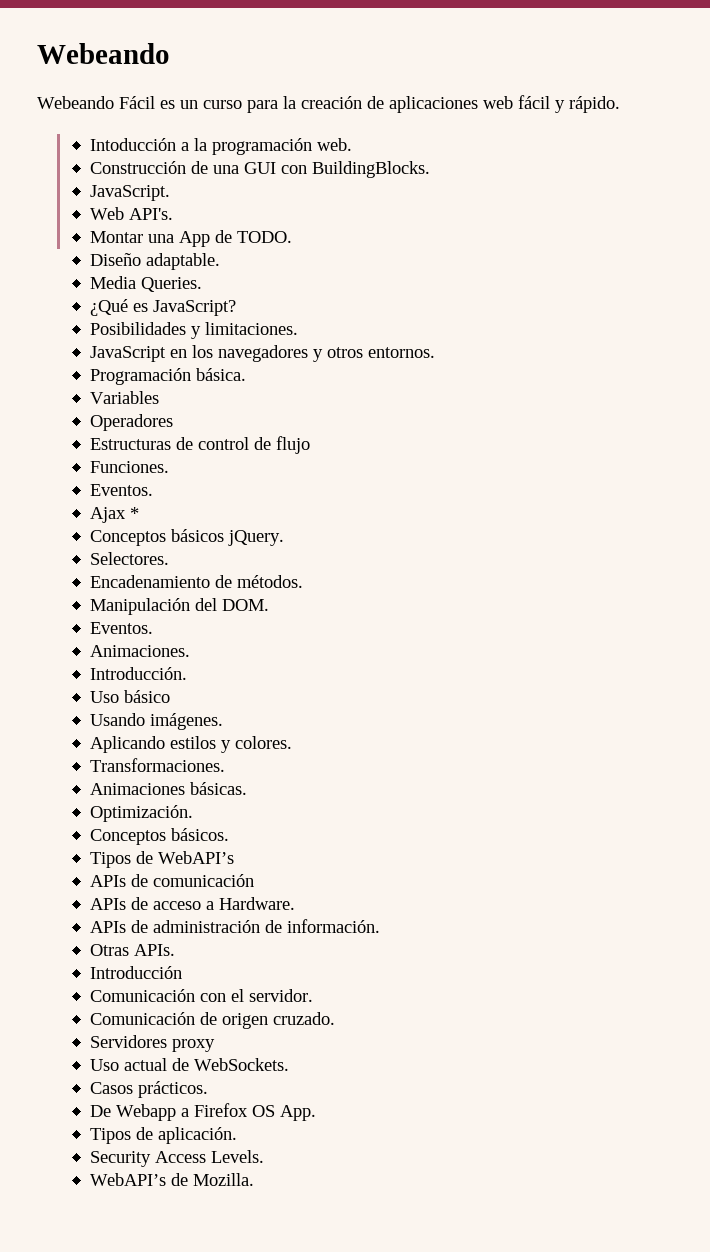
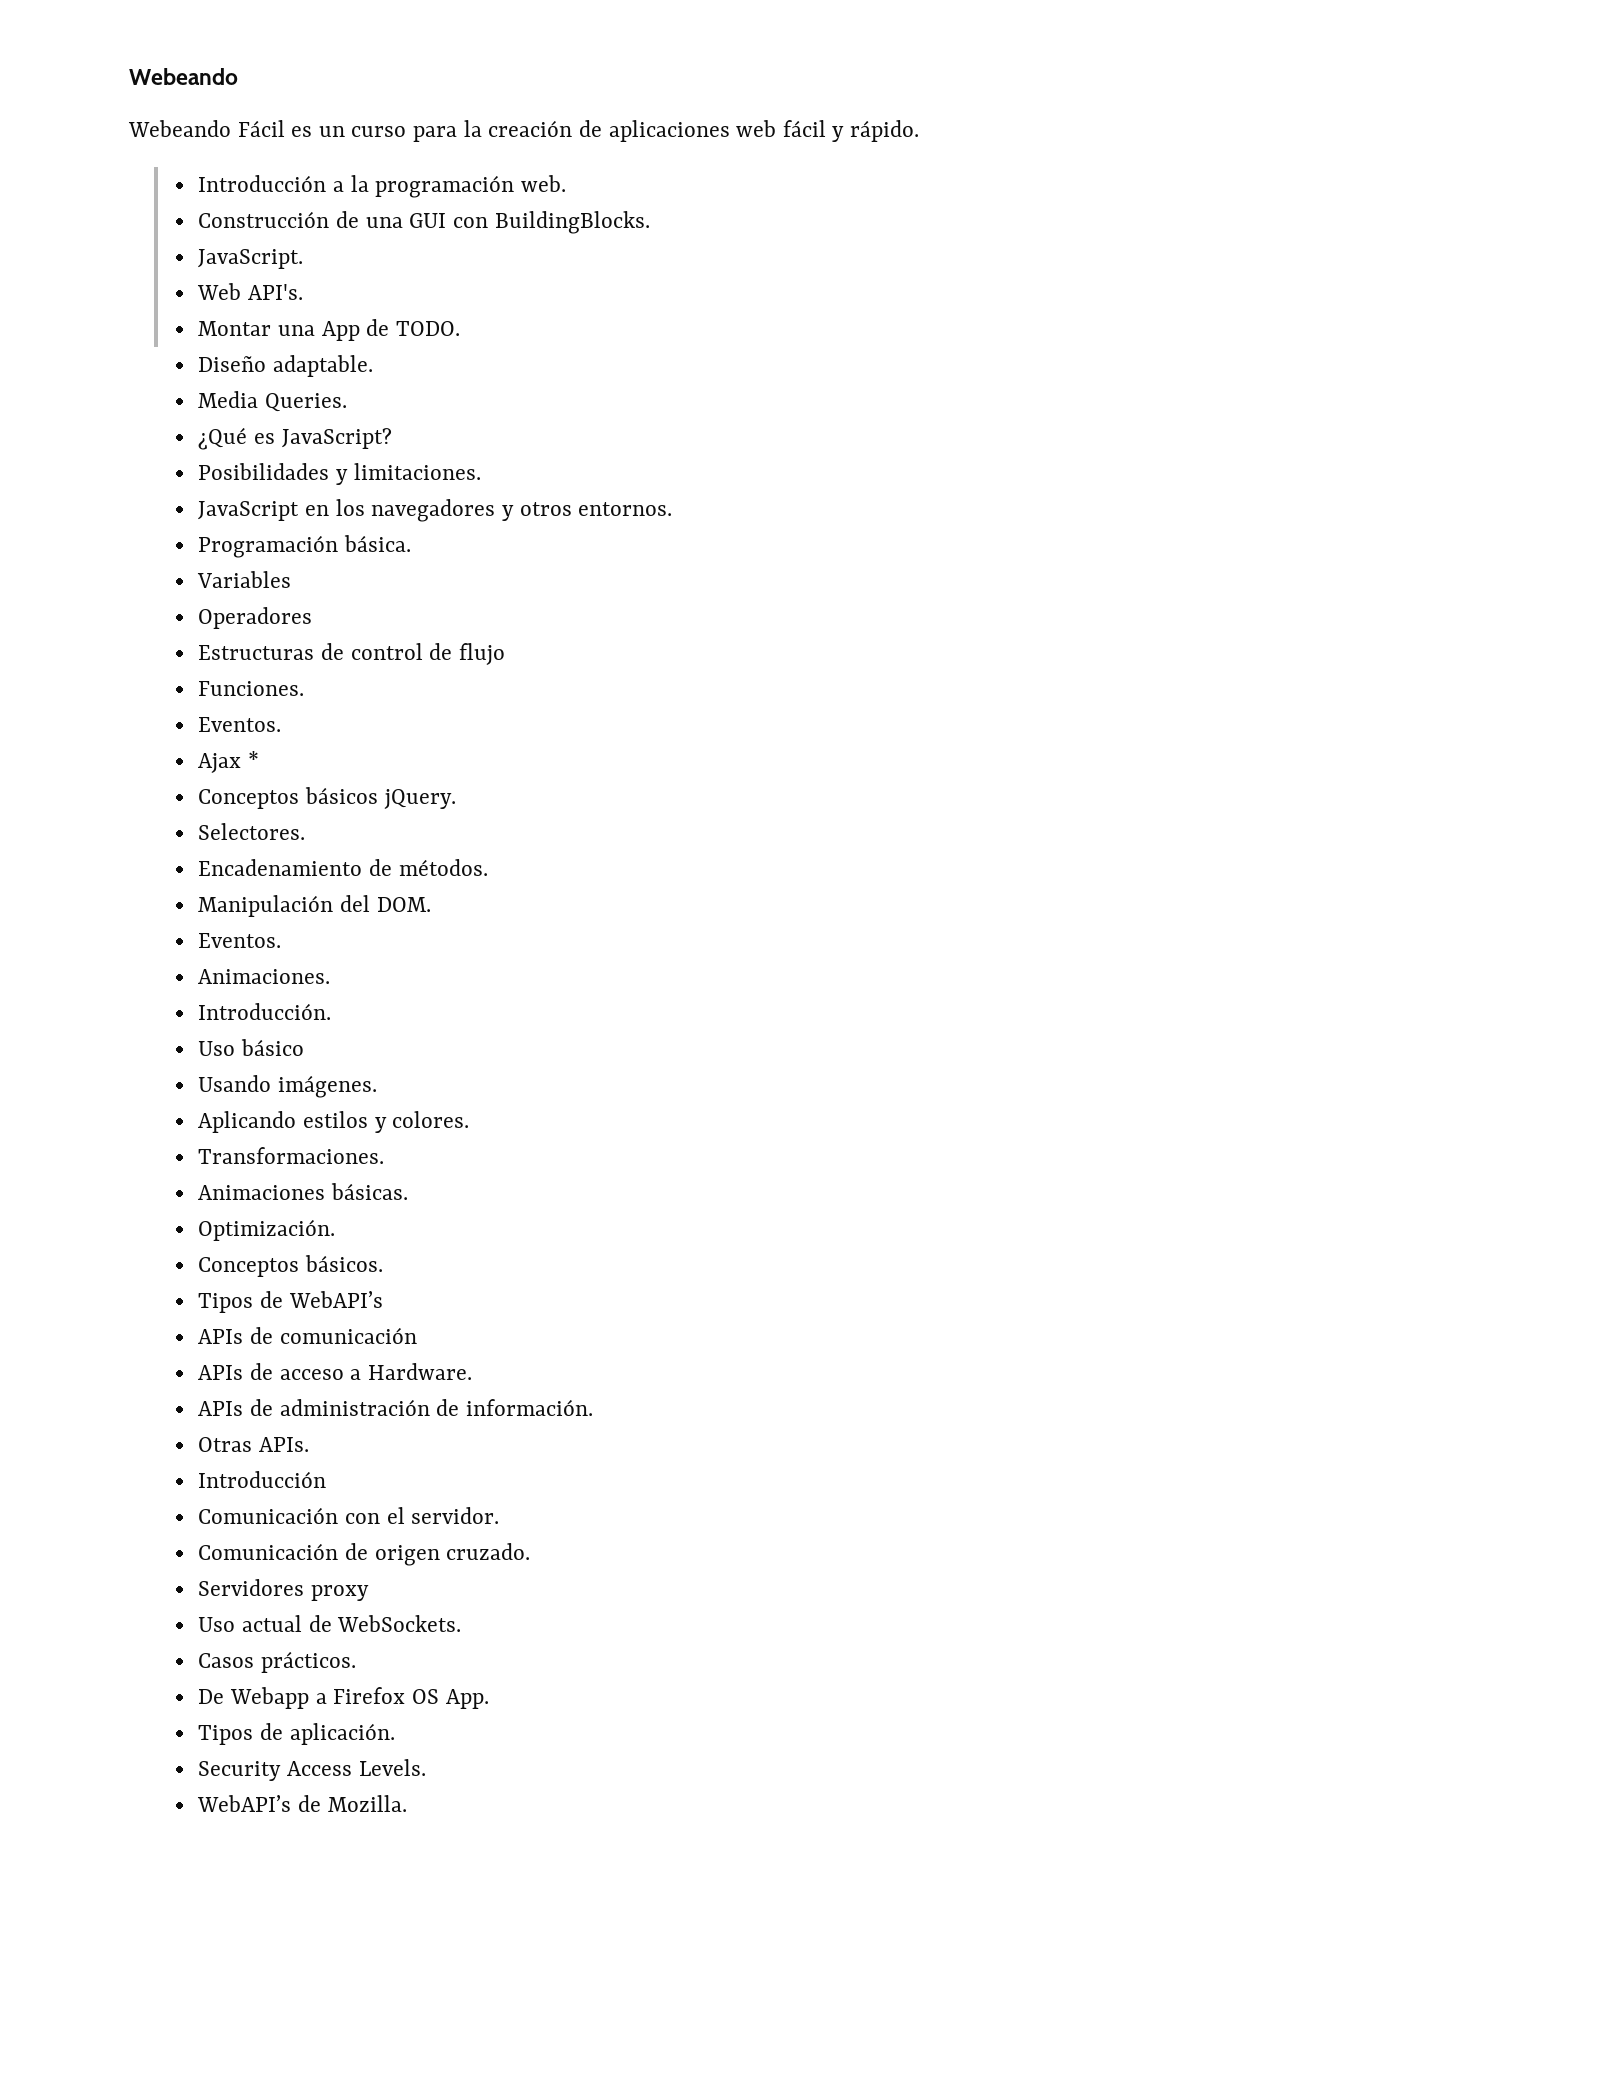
[90,138,177,151] Intoducción -> [198,175,327,192] Introducción

